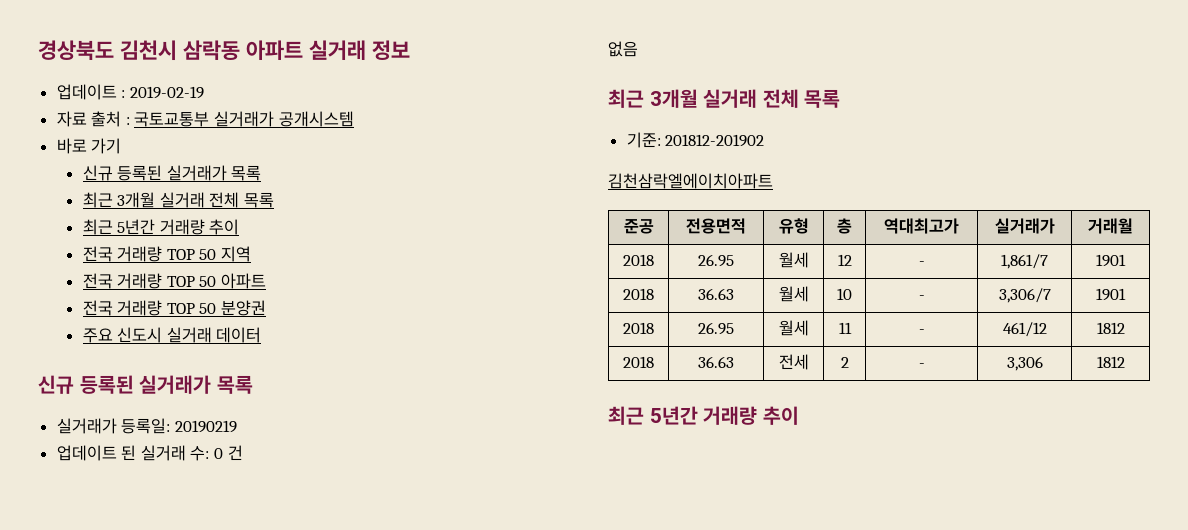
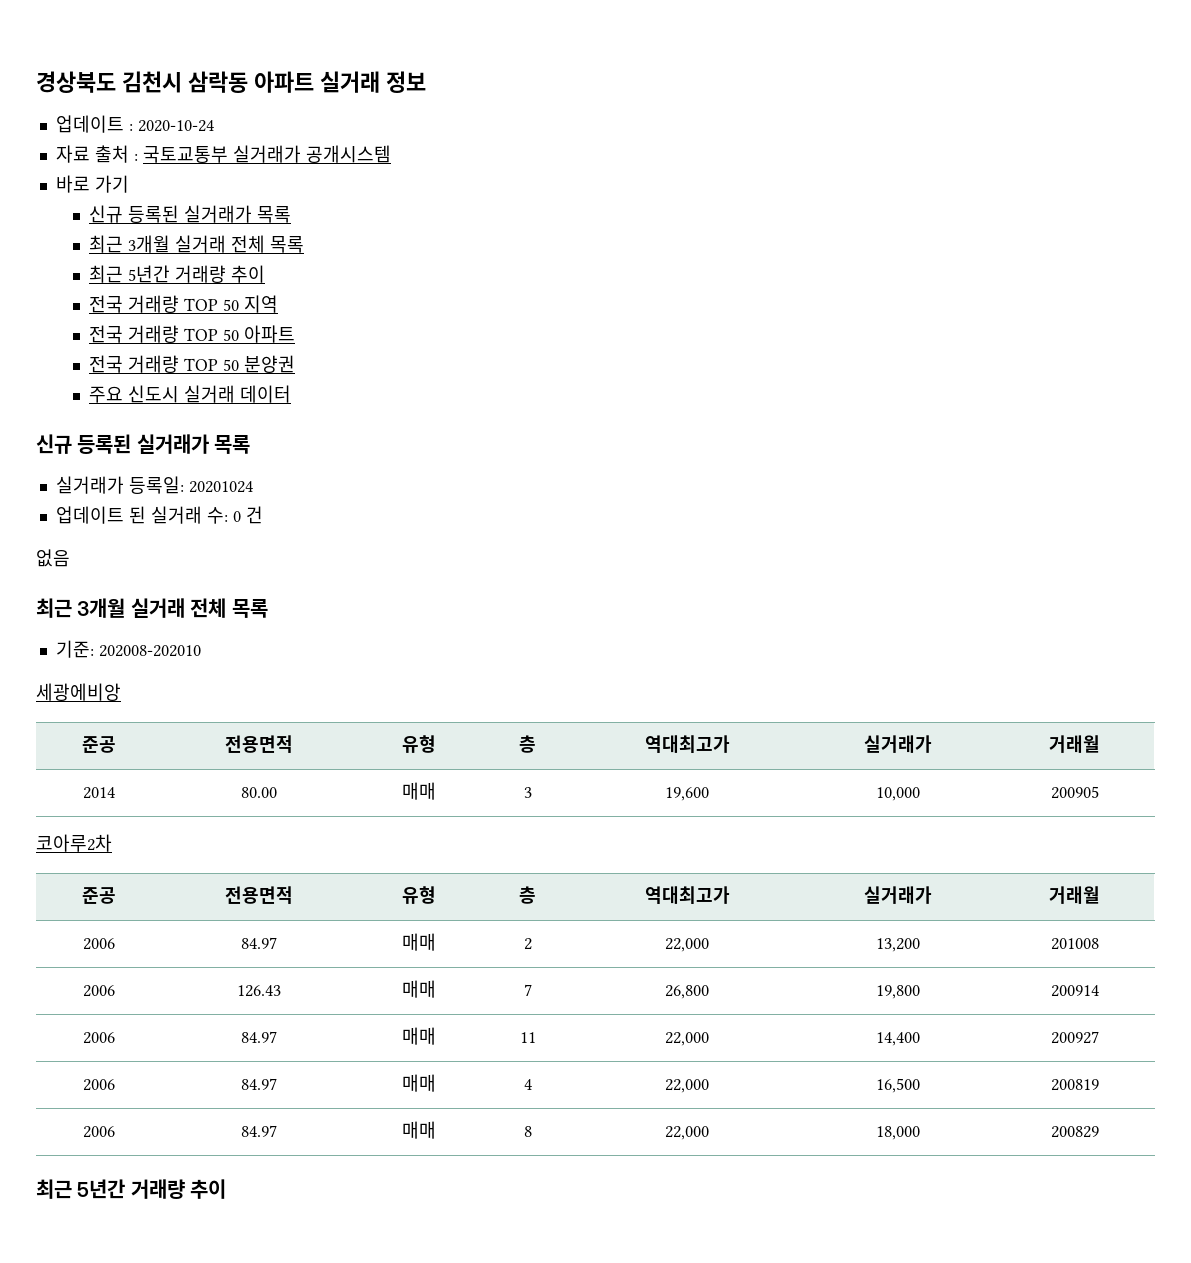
[129,86,204,99] 2019-02-19 -> [137,120,214,132] 2020-10-24
[174,420,237,433] 20190219 -> [188,481,253,493] 20201024
[665,134,765,147] [608,173,773,189] [623,219,654,234] [686,218,746,234] [778,218,809,234] [837,218,852,234] [884,218,959,234] [994,218,1055,234] [1088,218,1133,234] [623,254,654,266] [698,254,734,267] [778,252,809,268] [837,254,852,266] [918,261,925,266] [1001,254,1048,269] [1096,254,1126,267] [623,288,654,300] [698,288,734,300] [778,286,809,302] [837,288,852,300] [918,295,925,300] [998,288,1051,303] [1096,288,1126,301] [623,322,654,334] [698,322,734,335] [778,320,809,336] [838,322,852,334] [918,329,925,334] [1002,322,1047,337] [1096,322,1125,334] [623,356,654,368] [698,356,734,368] [778,354,809,370] [840,357,849,368] [918,363,925,368] [1006,356,1043,371] [1096,356,1125,368] 201812-201902 // 김천삼락엘에이치아파트 // 준공 | 전용면적 | 유형 | 층 | 역대최고가 | 실거래가 | 거래월 // 2018 | 26.95 | 월세 | 12 | - | 1,861/7 | 1901 // 2018 | 36.63 | 월세 | 10 | - | 3,306/7 | 1901 // 2018 | 26.95 | 월세 | 11 | - | 461/12 | 1812 // 2018 | 36.63 | 전세 | 2 | - | 3,306 | 1812 -> [98,645,201,657] [36,683,121,701] [82,736,116,753] [224,735,293,753] [401,735,436,753] [519,735,536,753] [644,735,730,753] [863,735,932,753] [1049,735,1100,753] [83,787,115,799] [240,787,277,798] [401,782,436,800] [523,787,532,798] [665,787,709,801] [875,787,920,801] [1050,786,1099,799] [36,834,112,852] [82,887,116,904] [224,886,293,904] [401,886,436,904] [519,886,536,904] [644,886,730,904] [863,886,932,904] [1049,886,1100,904] [83,938,115,950] [240,937,277,949] [401,933,436,951] [523,938,532,950] [665,938,709,952] [875,938,920,952] [1050,938,1099,950] [83,985,115,997] [236,985,281,997] [401,980,436,998] [523,984,532,996] [665,985,709,999] [875,985,920,999] [1050,985,1099,997] [83,1032,115,1044] [240,1031,277,1043] [401,1027,436,1045] [519,1032,536,1043] [665,1032,709,1046] [875,1032,920,1046] [1050,1031,1099,1044] [83,1079,115,1091] [240,1078,277,1090] [401,1074,436,1092] [523,1079,532,1090] [665,1079,709,1093] [875,1078,920,1093] [1050,1079,1099,1091] [83,1126,115,1138] [240,1125,277,1137] [401,1121,436,1139] [523,1126,532,1137] [665,1126,709,1140] [875,1126,920,1140] [1050,1126,1099,1138] 202008-202010 // 세광에비앙 // 준공 | 전용면적 | 유형 | 층 | 역대최고가 | 실거래가 | 거래월 // 2014 | 80.00 | 매매 | 3 | 19,600 | 10,000 | 200905 // 코아루2차 // 준공 | 전용면적 | 유형 | 층 | 역대최고가 | 실거래가 | 거래월 // 2006 | 84.97 | 매매 | 2 | 22,000 | 13,200 | 201008 // 2006 | 126.43 | 매매 | 7 | 26,800 | 19,800 | 200914 // 2006 | 84.97 | 매매 | 11 | 22,000 | 14,400 | 200927 // 2006 | 84.97 | 매매 | 4 | 22,000 | 16,500 | 200819 // 2006 | 84.97 | 매매 | 8 | 22,000 | 18,000 | 200829

